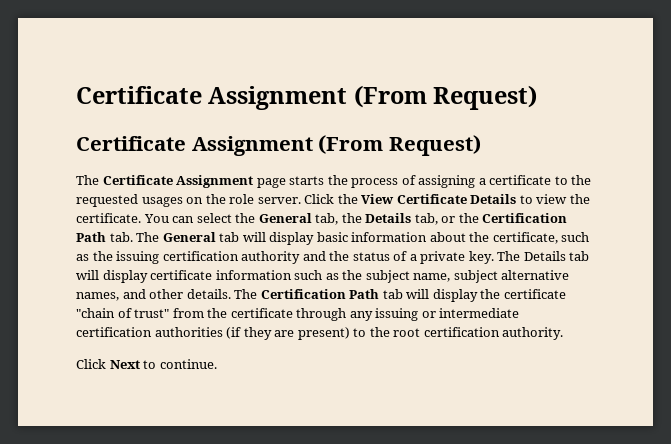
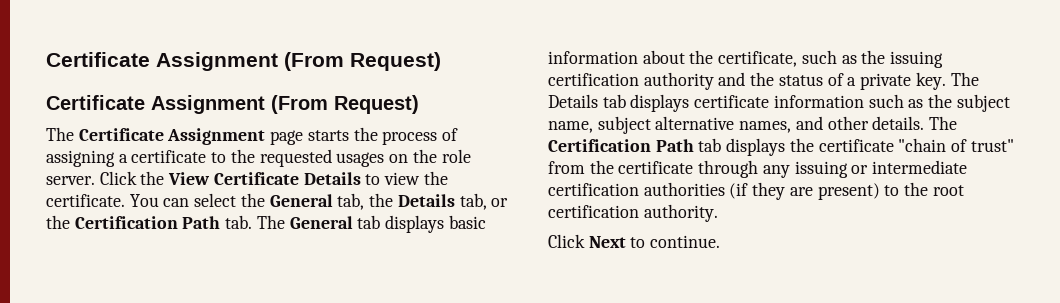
[242,232,315,245] will display -> [385,215,445,233] displays
[76,270,148,283] will display -> [630,94,690,112] displays
[406,289,478,302] will display -> [726,138,786,156] displays

